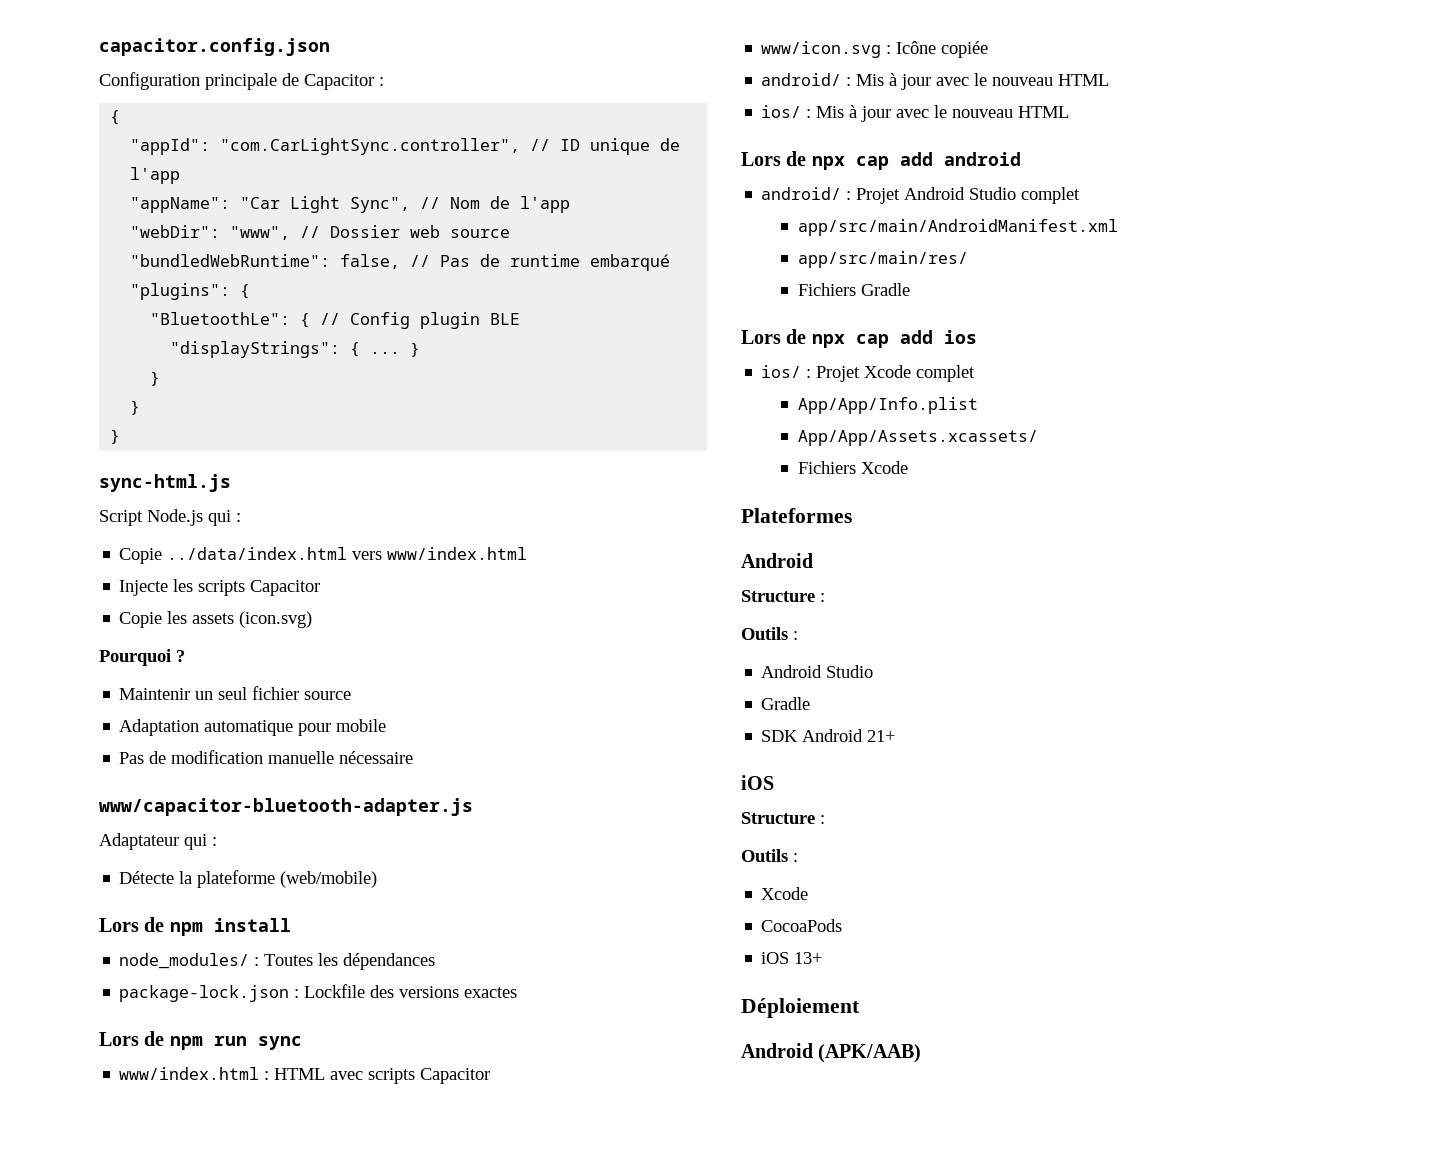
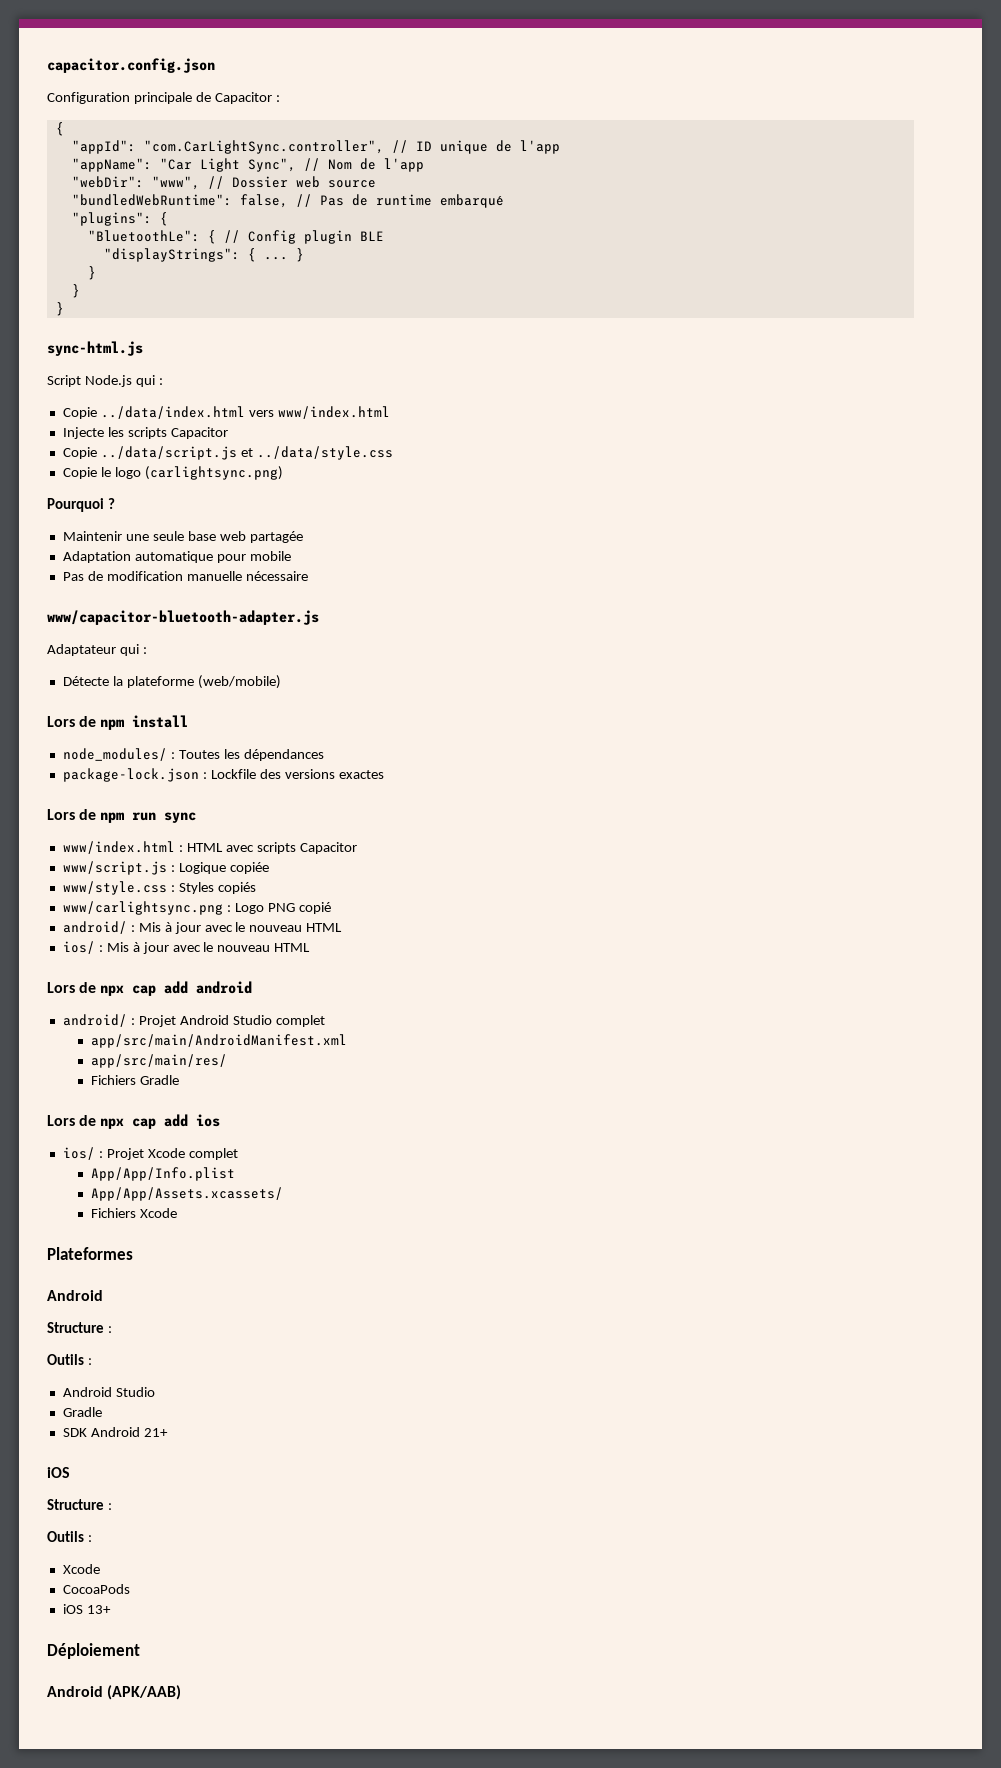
[167,611,313,628] [99,649,185,666] [119,686,352,700] les assets (icon.svg) // Pourquoi ? // Maintenir un seul fichier source -> [100,446,393,460] [62,466,283,480] [47,498,115,512] [62,531,303,543] ../data/script.js et ../data/style.css // Copie le logo (carlightsync.png) // Pourquoi ? // Maintenir une seule base web partagée
[761,41,989,58] www/icon.svg : Icône copiée -> [62,861,269,875] [62,881,256,895] [62,901,331,915] www/script.js : Logique copiée // www/style.css : Styles copiés // www/carlightsync.png : Logo PNG copié

